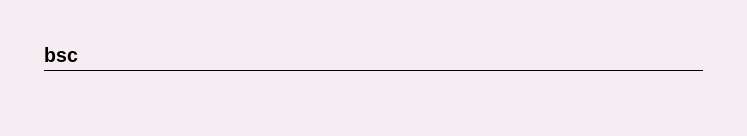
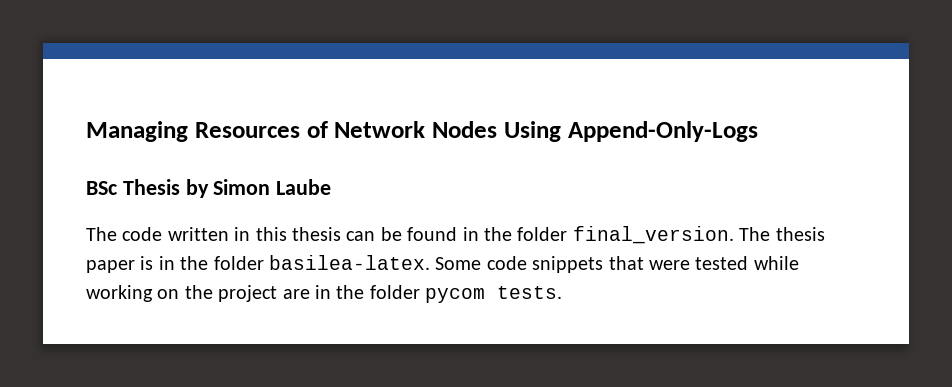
[44,47,78,62] bsc -> [86,121,758,142] [86,179,332,198] [86,226,825,244] [86,255,799,273] [86,285,563,303] Managing Resources of Network Nodes Using Append-Only-Logs // BSc Thesis by Simon Laube // The code written in this thesis can be found in the folder final_version. The thesis paper is in the folder basilea-latex. Some code snippets that were tested while working on the project are in the folder pycom tests.

